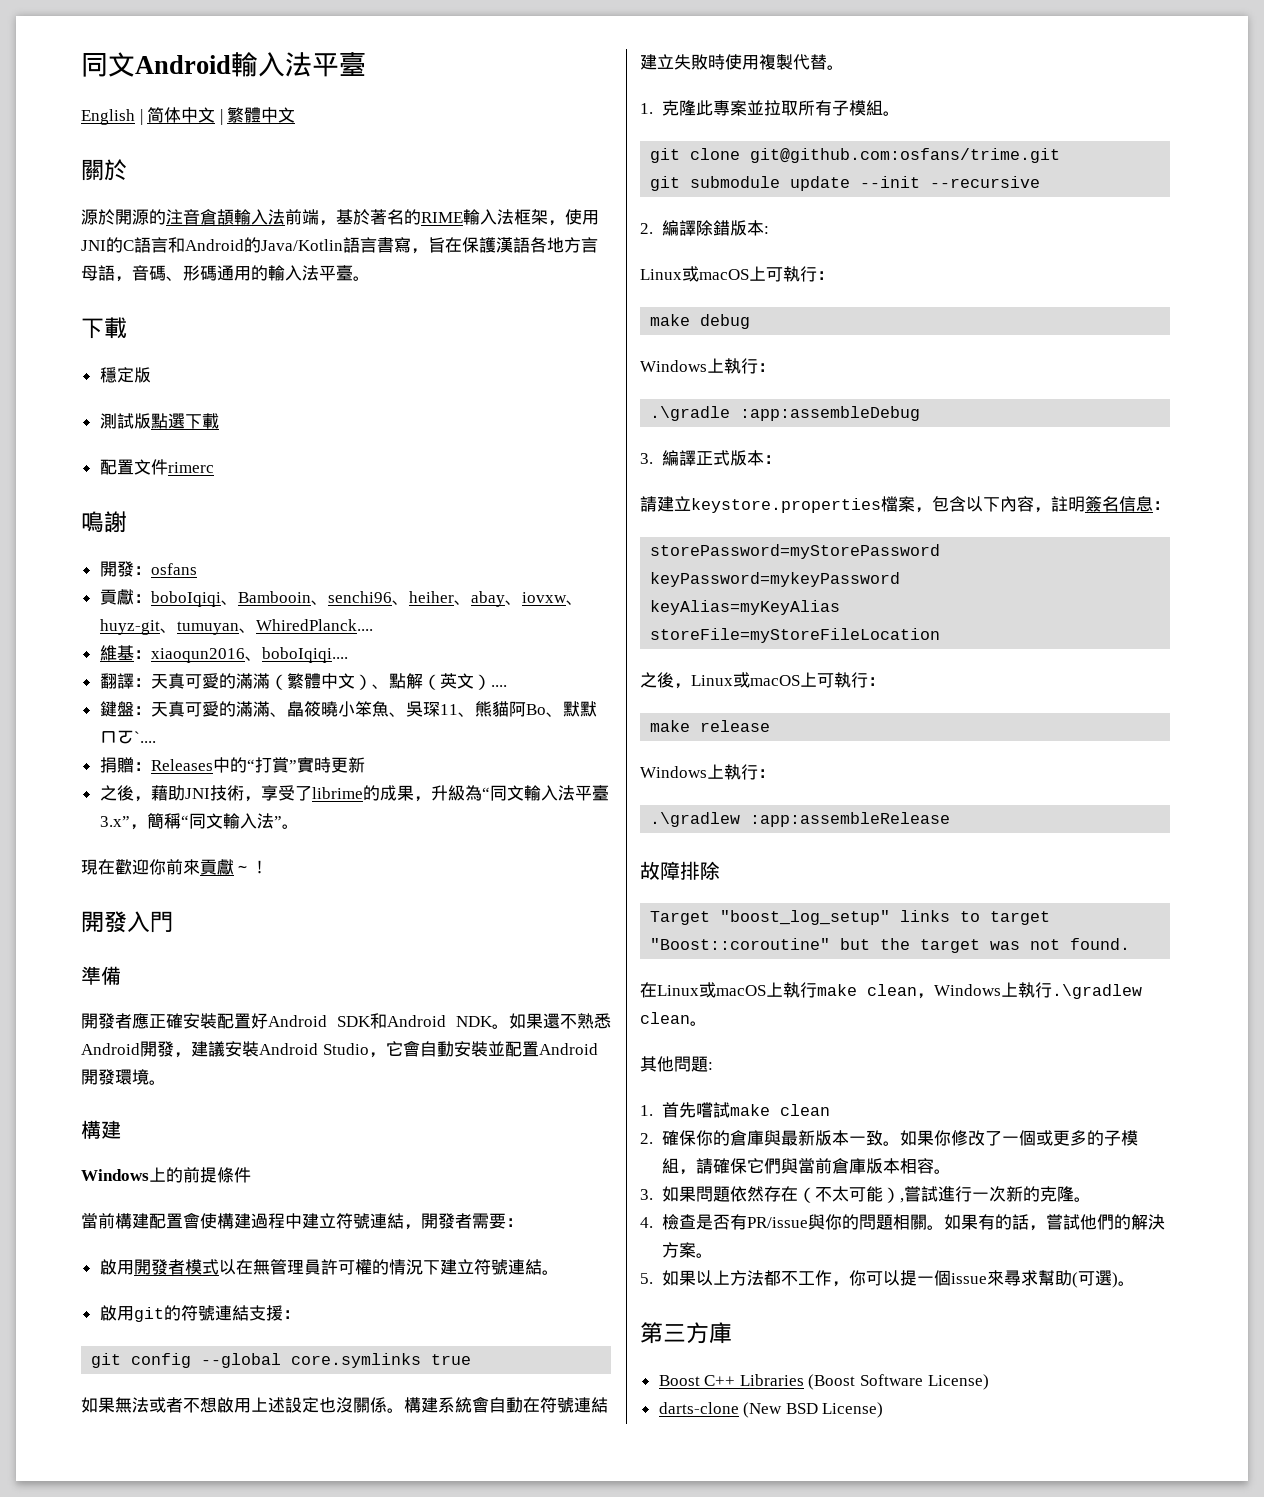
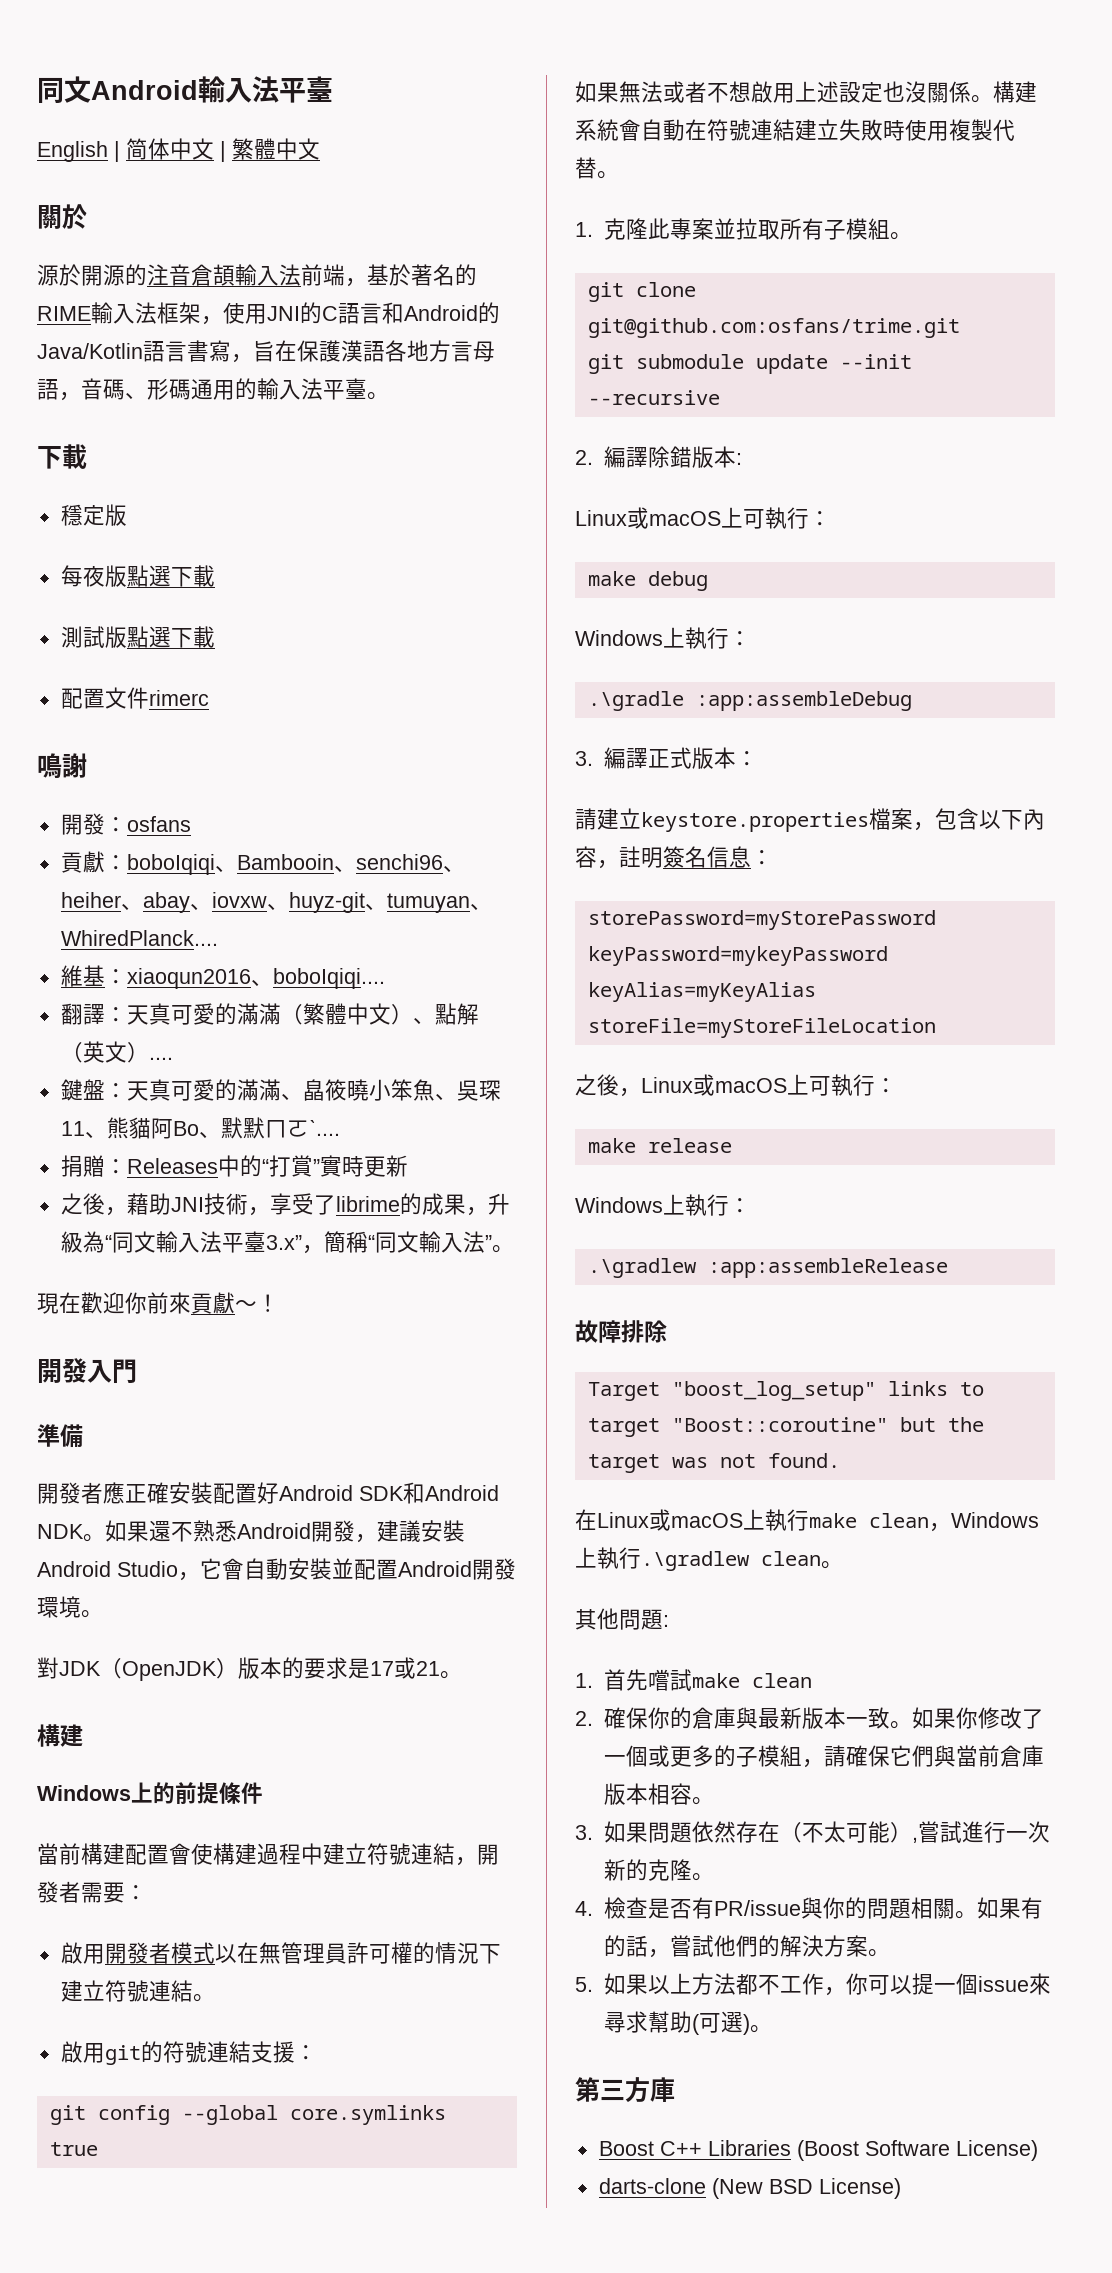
(151, 375) none -> [60,565,215,587] // 每夜版點選下載
(166, 1082) none -> [37,1657,462,1681] // 對JDK（OpenJDK）版本的要求是17或21。

